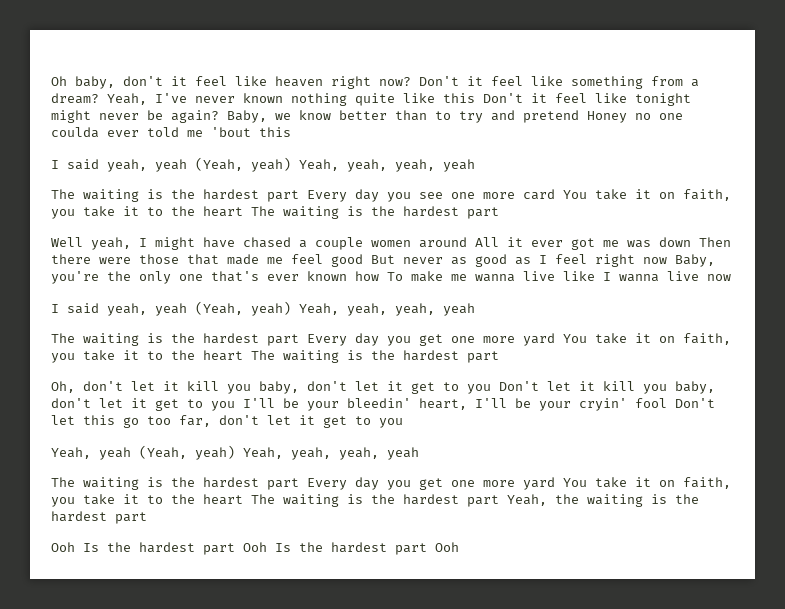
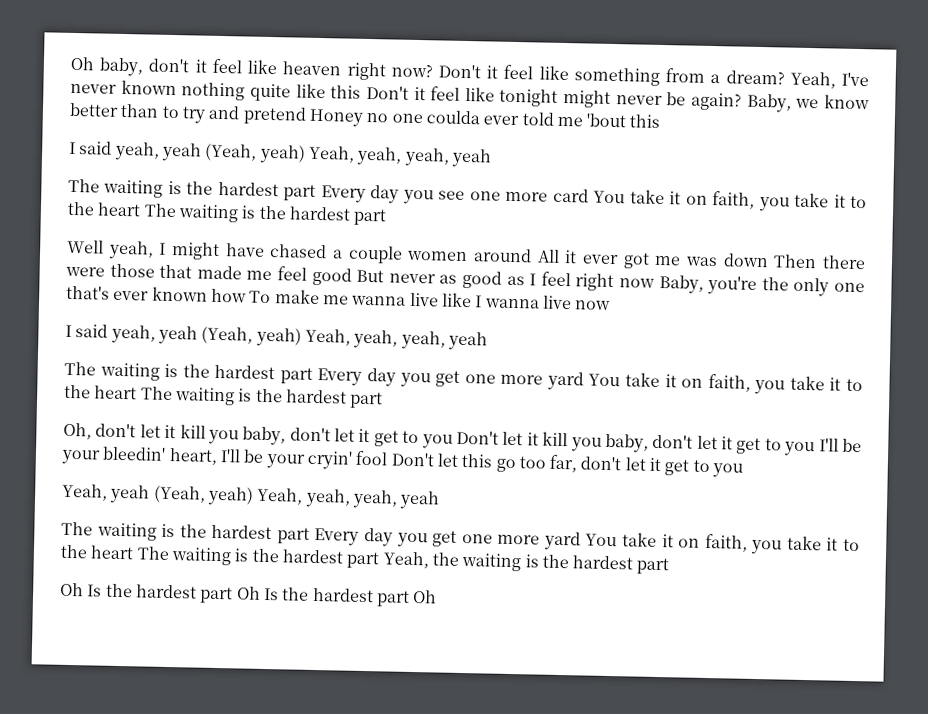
[51,542,459,555] Ooh Is the hardest part Ooh Is the hardest part Ooh -> [60,582,438,607] Oh Is the hardest part Oh Is the hardest part Oh

